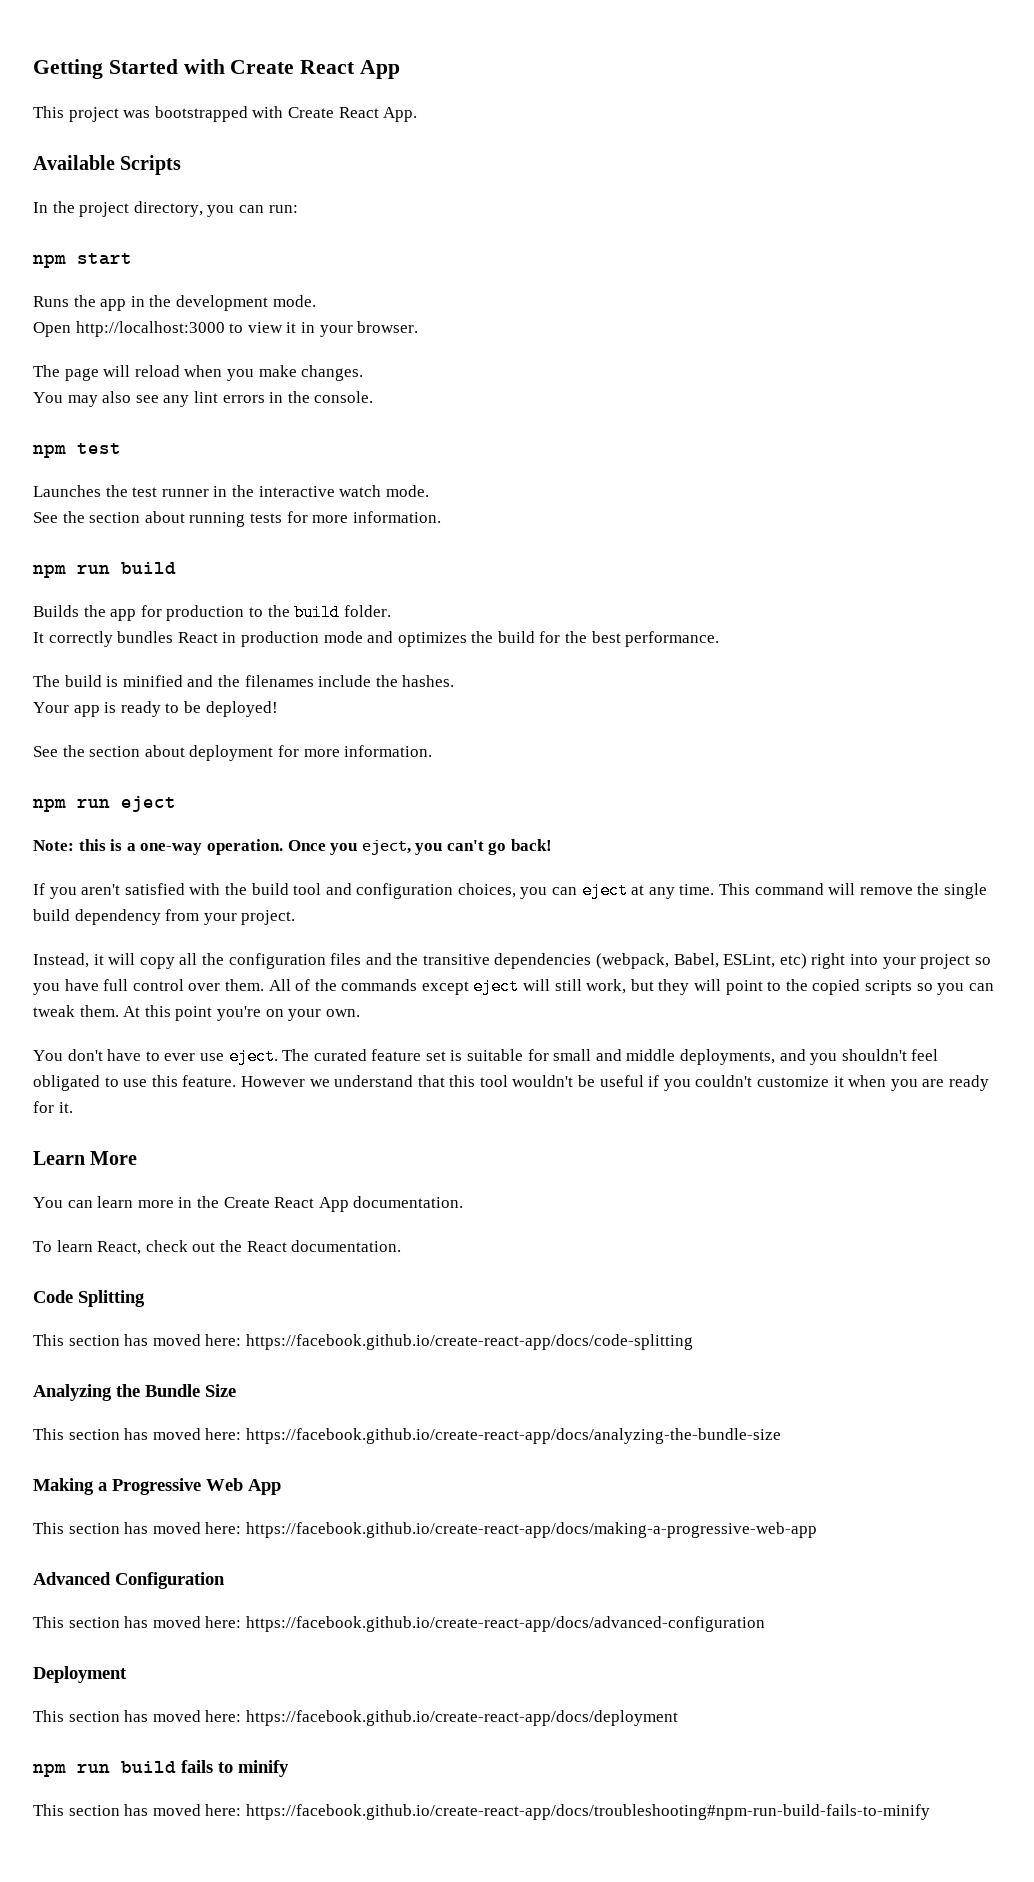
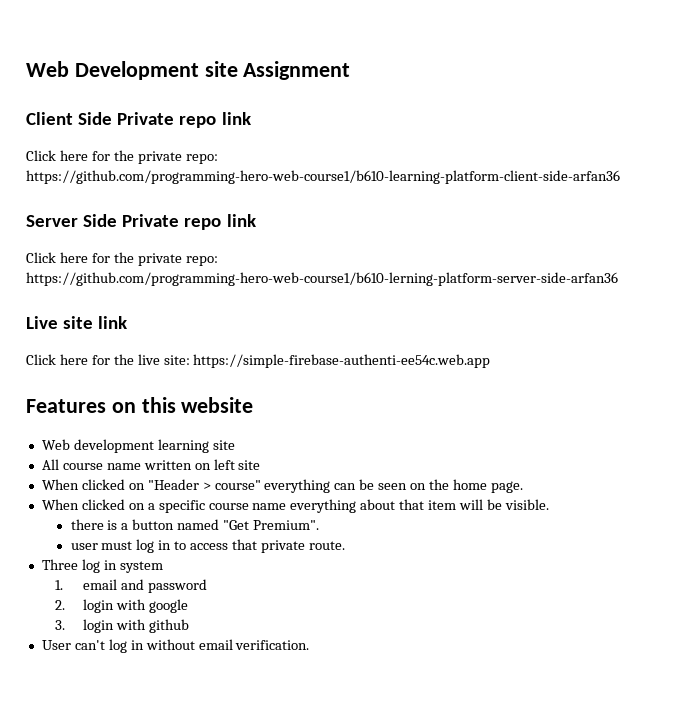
[33,59,401,79] [33,106,418,122] [33,155,182,175] [33,201,298,217] [33,253,132,268] [33,295,316,311] [33,321,419,337] [33,365,364,381] [33,391,374,407] [33,443,121,458] [33,485,429,497] [33,511,441,527] [33,562,176,578] [33,604,391,621] [33,631,720,647] [33,675,455,687] [33,701,278,717] [33,745,433,761] [33,796,176,812] [33,839,553,855] [33,882,987,899] [33,909,296,925] [33,953,991,969] [33,978,994,995] [33,1005,360,1021] [33,1048,939,1065] [33,1075,989,1091] [33,1101,73,1113] [33,1151,138,1165] [33,1196,464,1212] [33,1240,402,1255] [33,1290,145,1307] [33,1334,693,1350] [33,1384,236,1401] [33,1428,781,1444] [33,1478,281,1495] [33,1522,817,1538] [33,1572,225,1589] [33,1616,765,1632] [33,1666,127,1683] [33,1710,678,1726] [33,1760,289,1777] [33,1804,930,1820] Getting Started with Create React App // This project was bootstrapped with Create React App. // Available Scripts // In the project directory, you can run: // npm start // Runs the app in the development mode. // Open http://localhost:3000 to view it in your browser. // The page will reload when you make changes. // You may also see any lint errors in the console. // npm test // Launches the test runner in the interactive watch mode. // See the section about running tests for more information. // npm run build // Builds the app for production to the build folder. // It correctly bundles React in production mode and optimizes the build for the best performance. // The build is minified and the filenames include the hashes. // Your app is ready to be deployed! // See the section about deployment for more information. // npm run eject // Note: this is a one-way operation. Once you eject, you can't go back! // If you aren't satisfied with the build tool and configuration choices, you can eject at any time. This command will remove the single build dependency from your project. // Instead, it will copy all the configuration files and the transitive dependencies (webpack, Babel, ESLint, etc) right into your project so you have full control over them. All of the commands except eject will still work, but they will point to the copied scripts so you can tweak them. At this point you're on your own. // You don't have to ever use eject. The curated feature set is suitable for small and middle deployments, and you shouldn't feel obligated to use this feature. However we understand that this tool wouldn't be useful if you couldn't customize it when you are ready for it. // Learn More // You can learn more in the Create React App documentation. // To learn React, check out the React documentation. // Code Splitting // This section has moved here: https://facebook.github.io/create-react-app/docs/code-splitting // Analyzing the Bundle Size // This section has moved here: https://facebook.github.io/create-react-app/docs/analyzing-the-bundle-size // Making a Progressive Web App // This section has moved here: https://facebook.github.io/create-react-app/docs/making-a-progressive-web-app // Advanced Configuration // This section has moved here: https://facebook.github.io/create-react-app/docs/advanced-configuration // Deployment // This section has moved here: https://facebook.github.io/create-react-app/docs/deployment // npm run build fails to minify // This section has moved here: https://facebook.github.io/create-react-app/docs/troubleshooting#npm-run-build-fails-to-minify -> [26,61,351,80] [26,112,251,128] [26,150,218,164] [26,170,620,184] [26,214,256,230] [26,252,218,266] [26,272,618,286] [26,316,128,329] [26,354,491,368] [26,397,254,413] [41,439,235,453] [41,459,261,470] [41,479,523,493] [41,499,549,513] [70,519,320,530] [70,539,345,553] [41,559,163,573] [54,579,207,593] [54,599,188,613] [54,619,189,633] [41,639,310,653] Web Development site Assignment // Client Side Private repo link // Click here for the private repo: https://github.com/programming-hero-web-course1/b610-learning-platform-client-side-arfan36 // Server Side Private repo link // Click here for the private repo: https://github.com/programming-hero-web-course1/b610-lerning-platform-server-side-arfan36 // Live site link // Click here for the live site: https://simple-firebase-authenti-ee54c.web.app // Features on this website // Web development learning site // All course name written on left site // When clicked on "Header > course" everything can be seen on the home page. // When clicked on a specific course name everything about that item will be visible. // there is a button named "Get Premium". // user must log in to access that private route. // Three log in system // 1. email and password // 2. login with google // 3. login with github // User can't log in without email verification.

